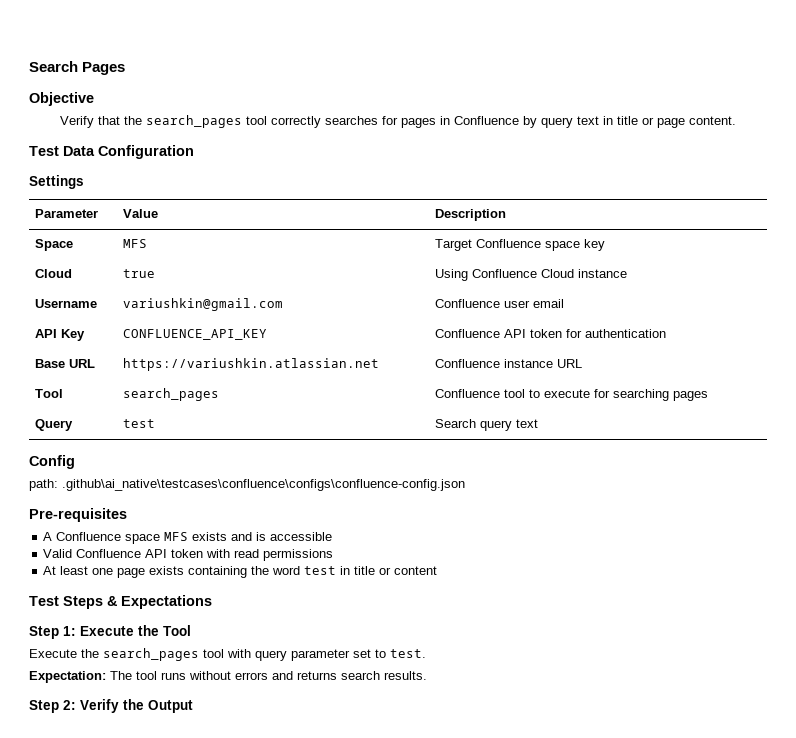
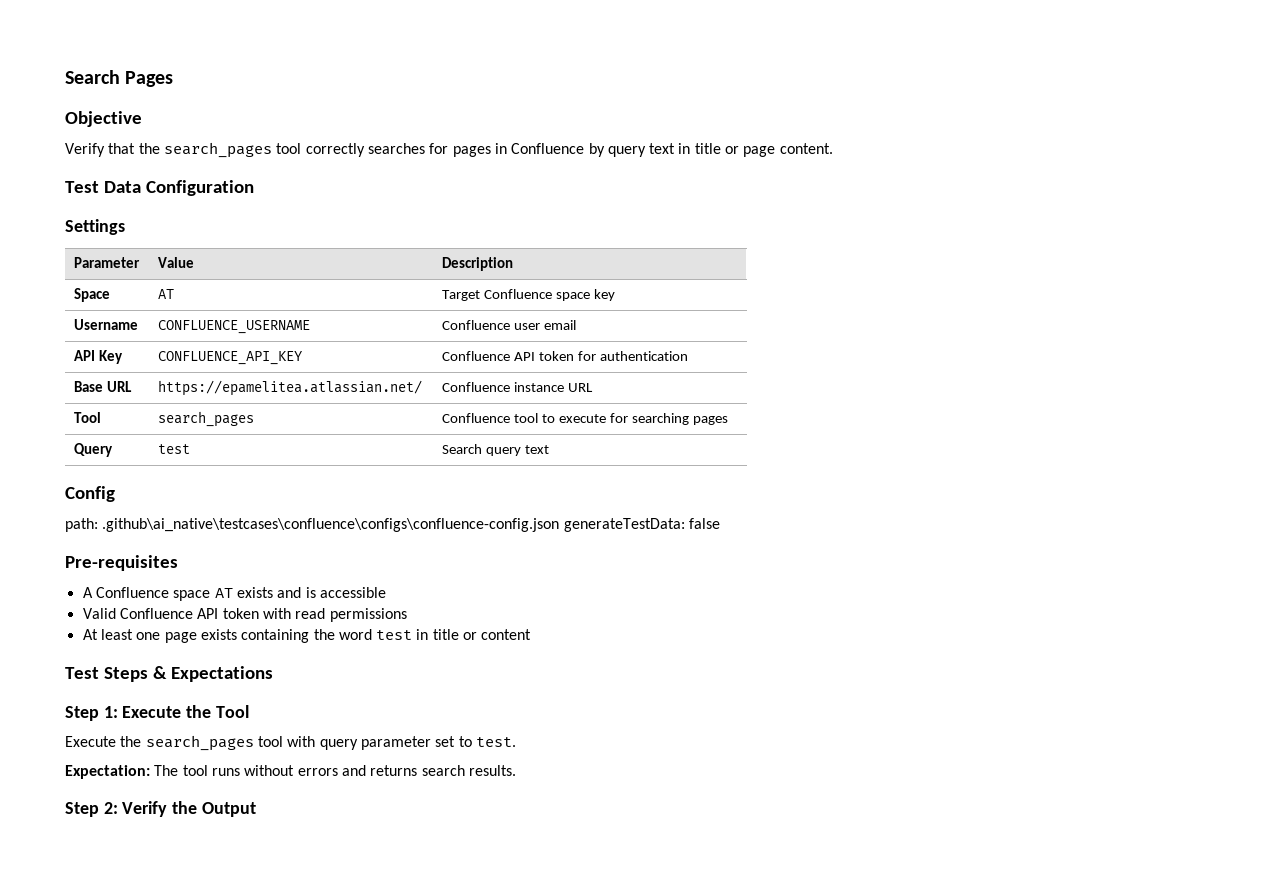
[122,239,147,248] MFS -> [158,289,175,299] AT
[34,269,72,278] [122,269,155,278] [434,269,627,281] // Cloud | true | Using Confluence Cloud instance -> (616, 295) none
[122,298,283,311] variushkin@gmail.com -> [158,320,311,334] CONFLUENCE_USERNAME
[122,358,379,371] https://variushkin.atlassian.net -> [158,380,423,396] https://epamelitea.atlassian.net/
(465, 485) none -> [563,518,720,532] generateTestData: false
[164,532,189,541] MFS -> [214,588,233,598] AT

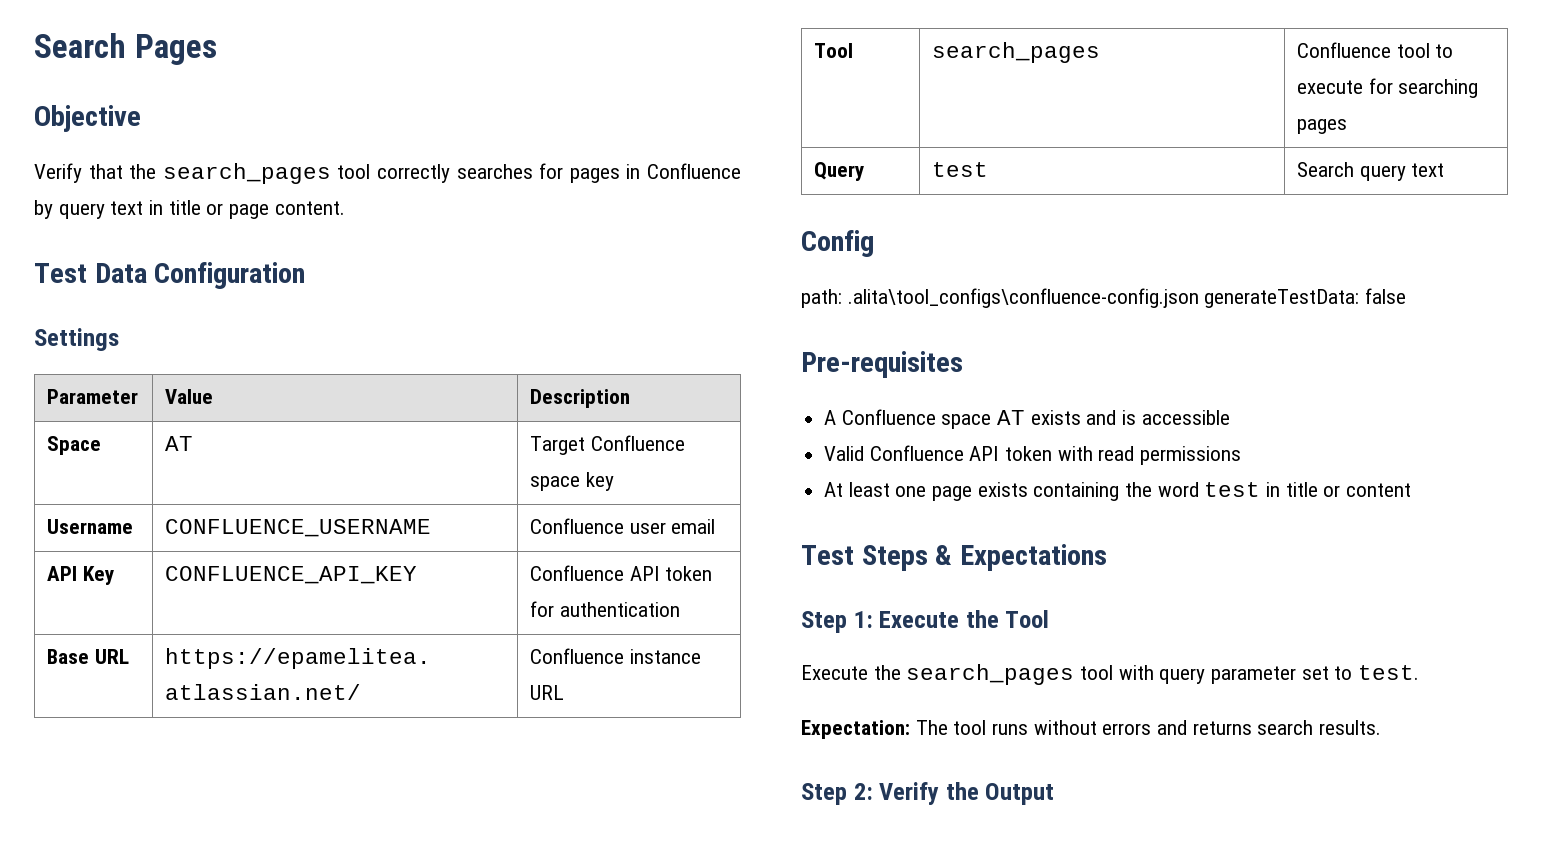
[102,518,560,532] .github\ai_native\testcases\confluence\configs\confluence-config.json -> [847,288,1199,308] .alita\tool_configs\confluence-config.json

